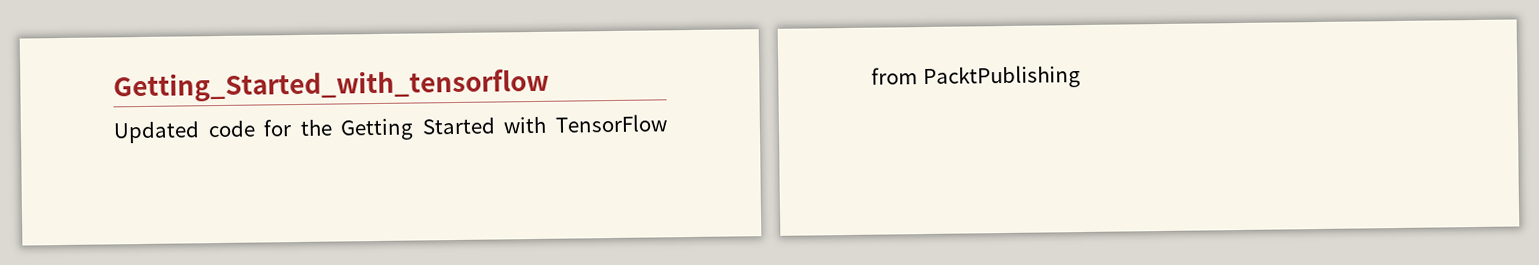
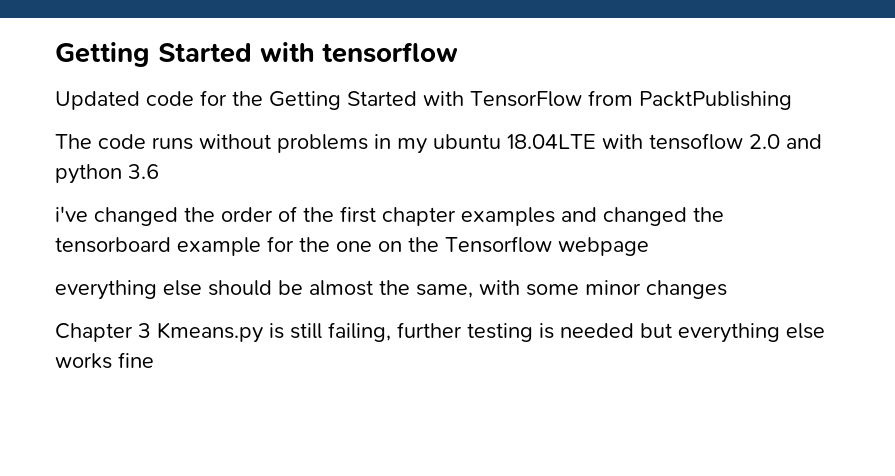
[113,68,549,103] Getting_Started_with_tensorflow -> [55,42,458,67] Getting Started with tensorflow
(1081, 77) none -> [55,133,822,154] [55,164,159,184] [55,206,724,226] [55,236,649,256] [55,280,727,300] [55,322,825,343] [55,352,154,369] // The code runs without problems in my ubuntu 18.04LTE with tensoflow 2.0 and python 3.6 // i've changed the order of the first chapter examples and changed the tensorboard example for the one on the Tensorflow webpage // everything else should be almost the same, with some minor changes // Chapter 3 Kmeans.py is still failing, further testing is needed but everything else works fine

